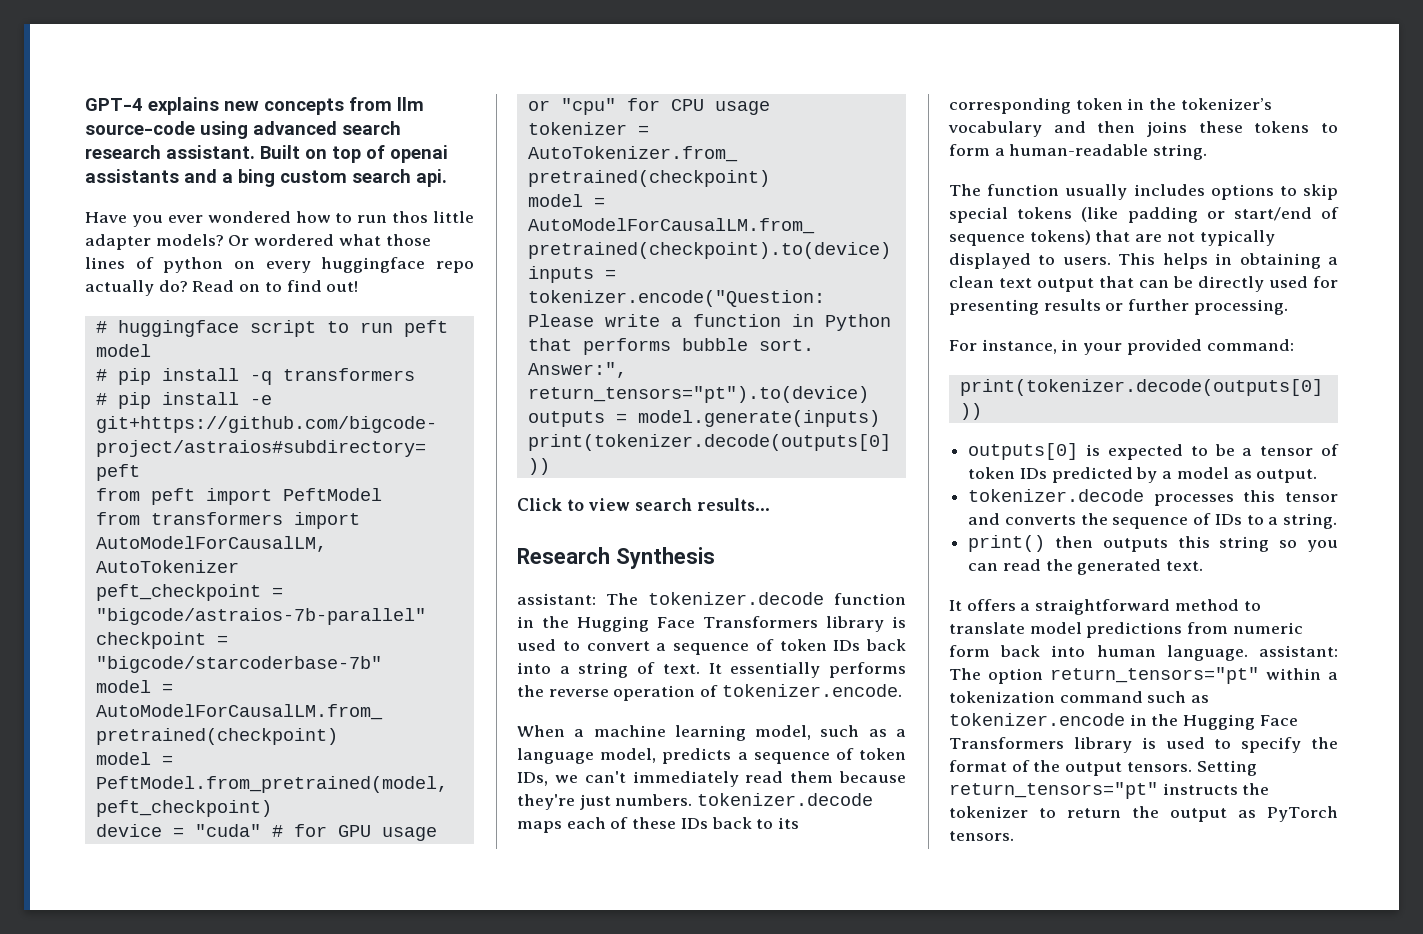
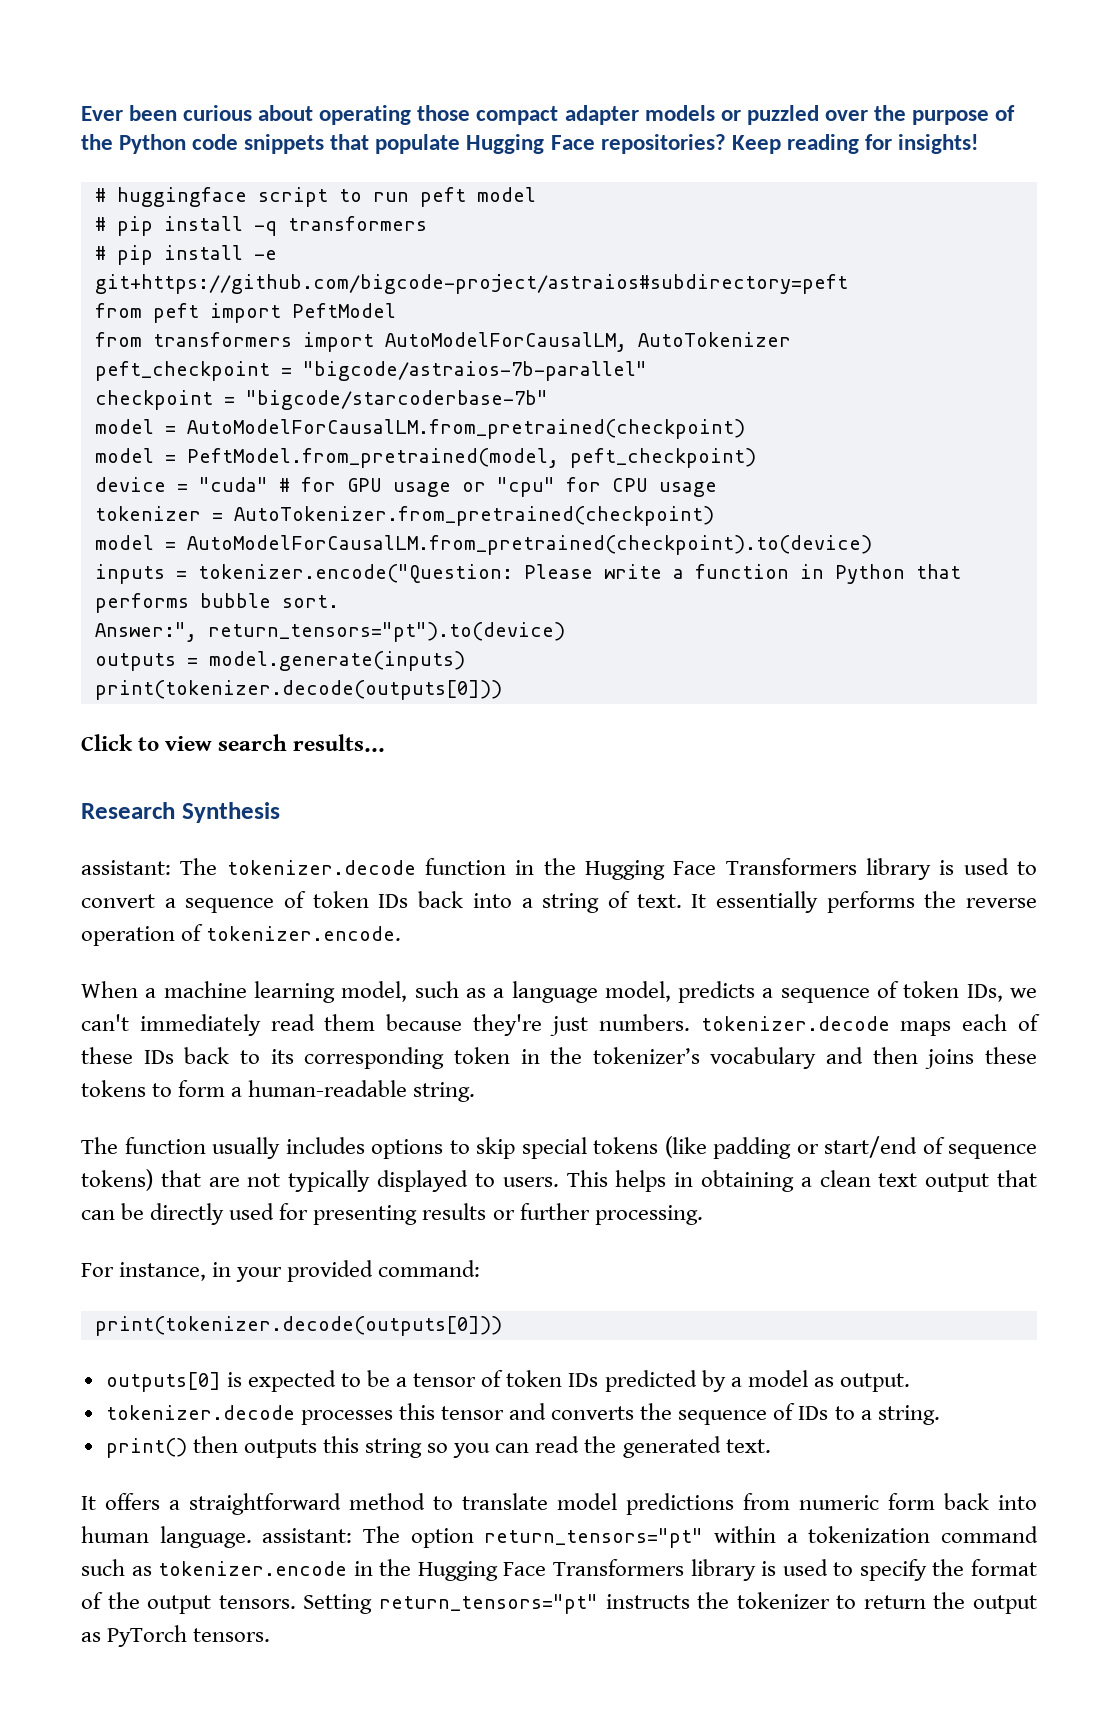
[85,97,424,115] [85,121,401,139] [85,145,448,163] [85,169,447,187] [85,211,474,227] [85,234,431,250] [85,257,474,273] [85,280,359,296] GPT-4 explains new concepts from llm source-code using advanced search research assistant. Built on top of openai assistants and a bing custom search api. // Have you ever wondered how to run thos little adapter models? Or wordered what those lines of python on every huggingface repo actually do? Read on to find out! -> [81,105,1016,125] [81,134,978,154] Ever been curious about operating those compact adapter models or puzzled over the purpose of the Python code snippets that populate Hugging Face repositories? Keep reading for insights!

